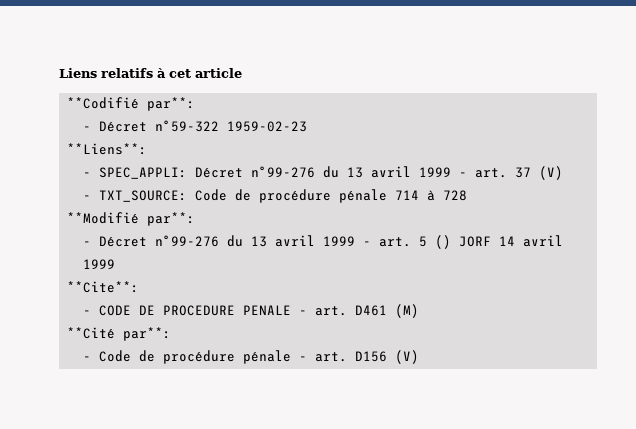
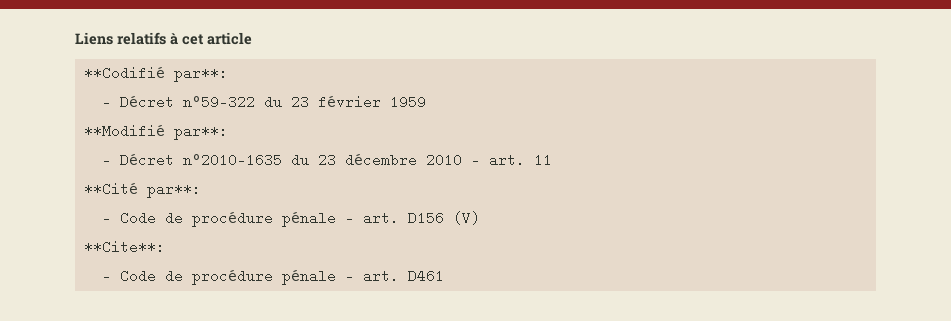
[226,121,307,132] [66,143,147,155] [82,166,563,180] [82,189,467,203] [66,212,195,226] [82,235,563,249] [82,259,115,269] [66,281,139,293] [82,304,419,318] 1959-02-23 // **Liens**: // - SPEC_APPLI: Décret n°99-276 du 13 avril 1999 - art. 37 (V) // - TXT_SOURCE: Code de procédure pénale 714 à 728 // **Modifié par**: // - Décret n°99-276 du 13 avril 1999 - art. 5 () JORF 14 avril 1999 // **Cite**: // - CODE DE PROCEDURE PENALE - art. D461 (M) -> [263,95,426,109] [83,124,228,140] [101,153,552,167] du 23 février 1959 // **Modifié par**: // - Décret n°2010-1635 du 23 décembre 2010 - art. 11
(419, 357) none -> [83,240,165,254] [101,269,444,285] // **Cite**: // - Code de procédure pénale - art. D461

